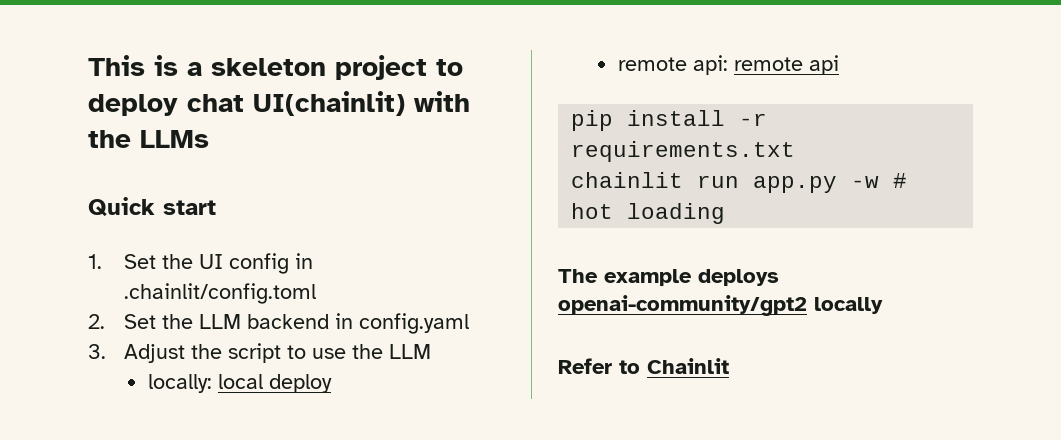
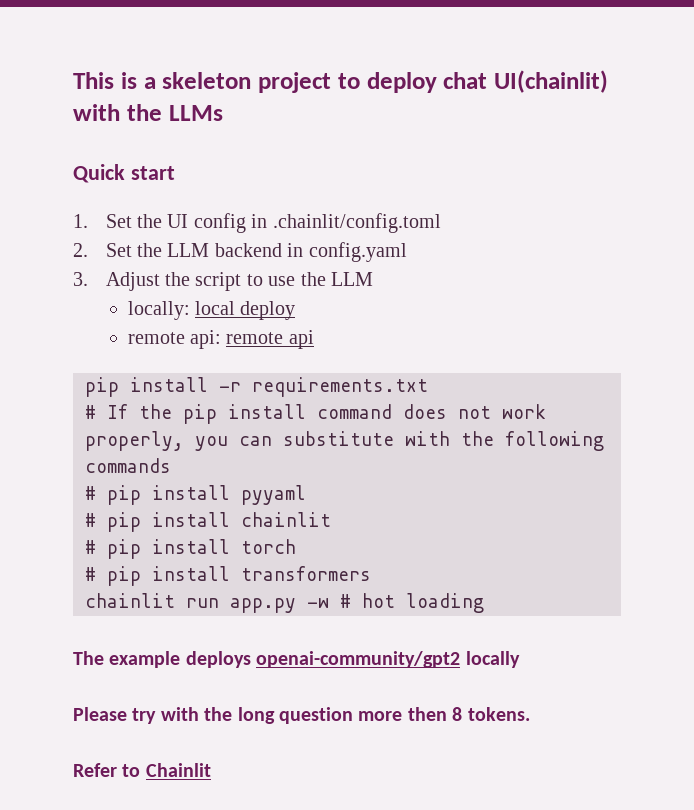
(796, 151) none -> [85,404,546,424] [85,431,604,451] [85,458,171,473] [85,485,306,505] [85,512,331,532] [85,539,296,559] [85,566,371,586] // # If the pip install command does not work properly, you can substitute with the following commands // # pip install pyyaml // # pip install chainlit // # pip install torch // # pip install transformers
(883, 305) none -> [73,707,530,724] // Please try with the long question more then 8 tokens.

